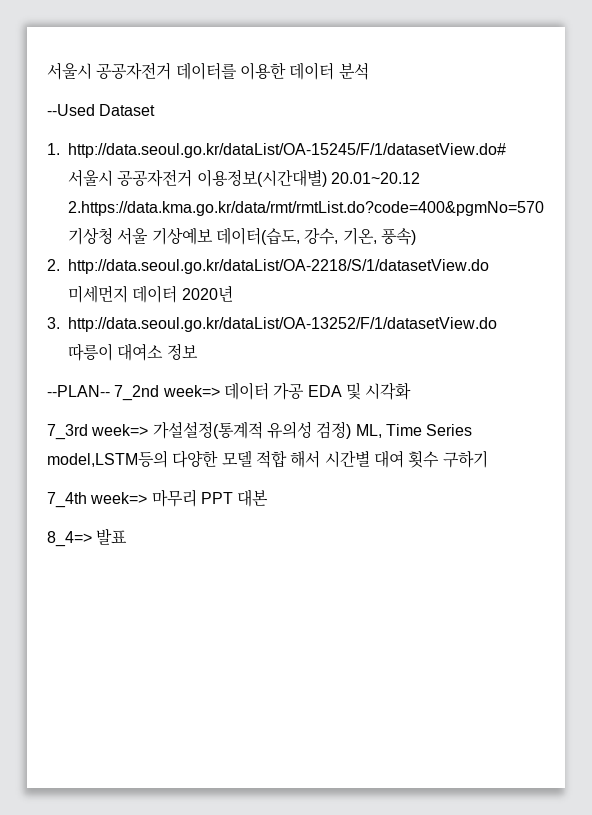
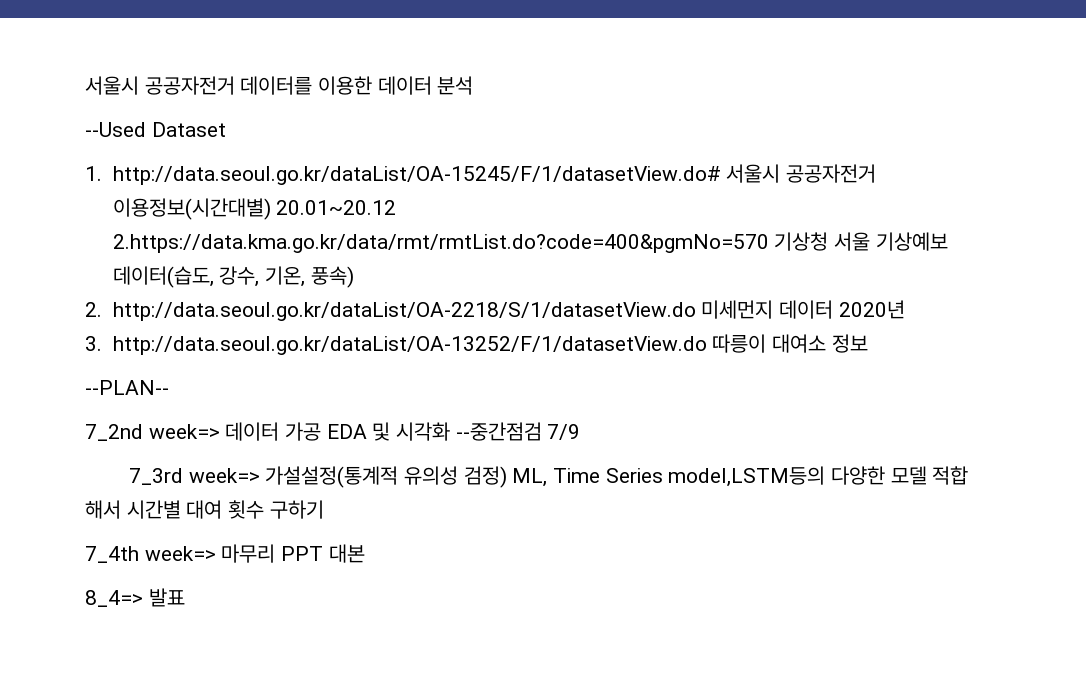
(110, 391) none -> (169, 387) //
(412, 391) none -> [455,422,581,441] --중간점검 7/9

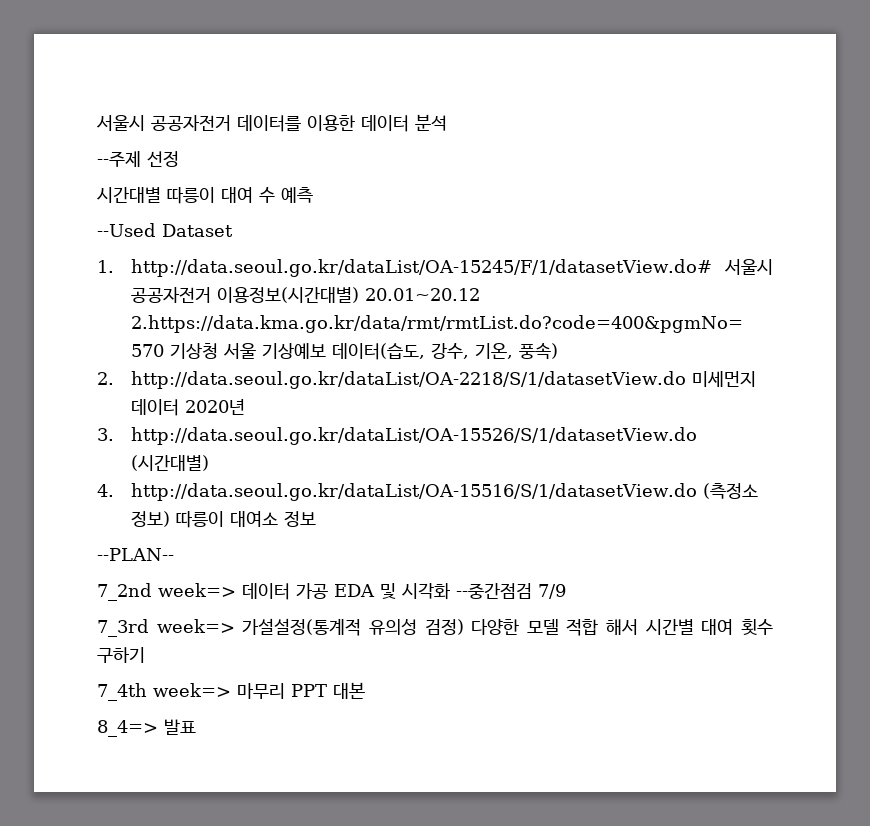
(474, 85) none -> [97,151,179,167] [97,187,313,204] // --주제 선정 // 시간대별 따릉이 대여 수 예측
[112,336,707,355] http://data.seoul.go.kr/dataList/OA-13252/F/1/datasetView.do -> [131,427,698,445] [131,455,210,471] [97,483,759,501] [131,511,171,527] http://data.seoul.go.kr/dataList/OA-15526/S/1/datasetView.do (시간대별) // 4. http://data.seoul.go.kr/dataList/OA-15516/S/1/datasetView.do (측정소 정보)
[512,466,826,487] ML, Time Series model,LSTM등의 -> (464, 627) none

